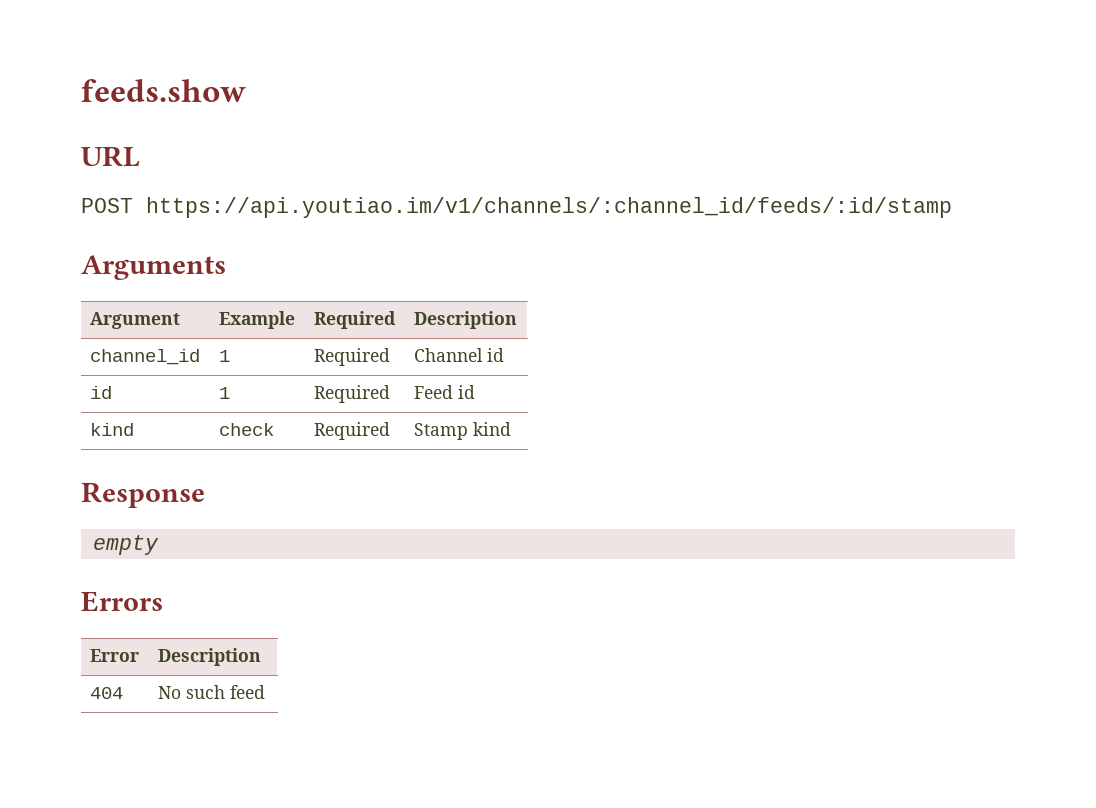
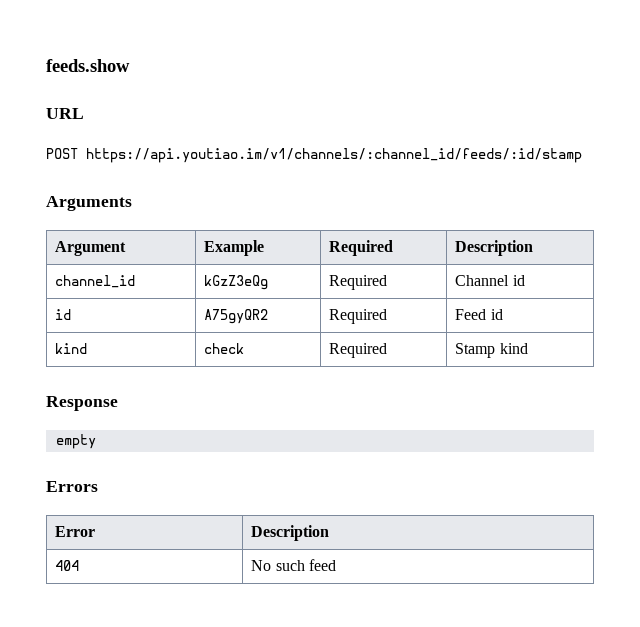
[219,350,231,362] 1 -> [204,275,269,290] kGzZ3eQg
[219,387,231,399] 1 -> [204,309,269,324] A75gyQR2

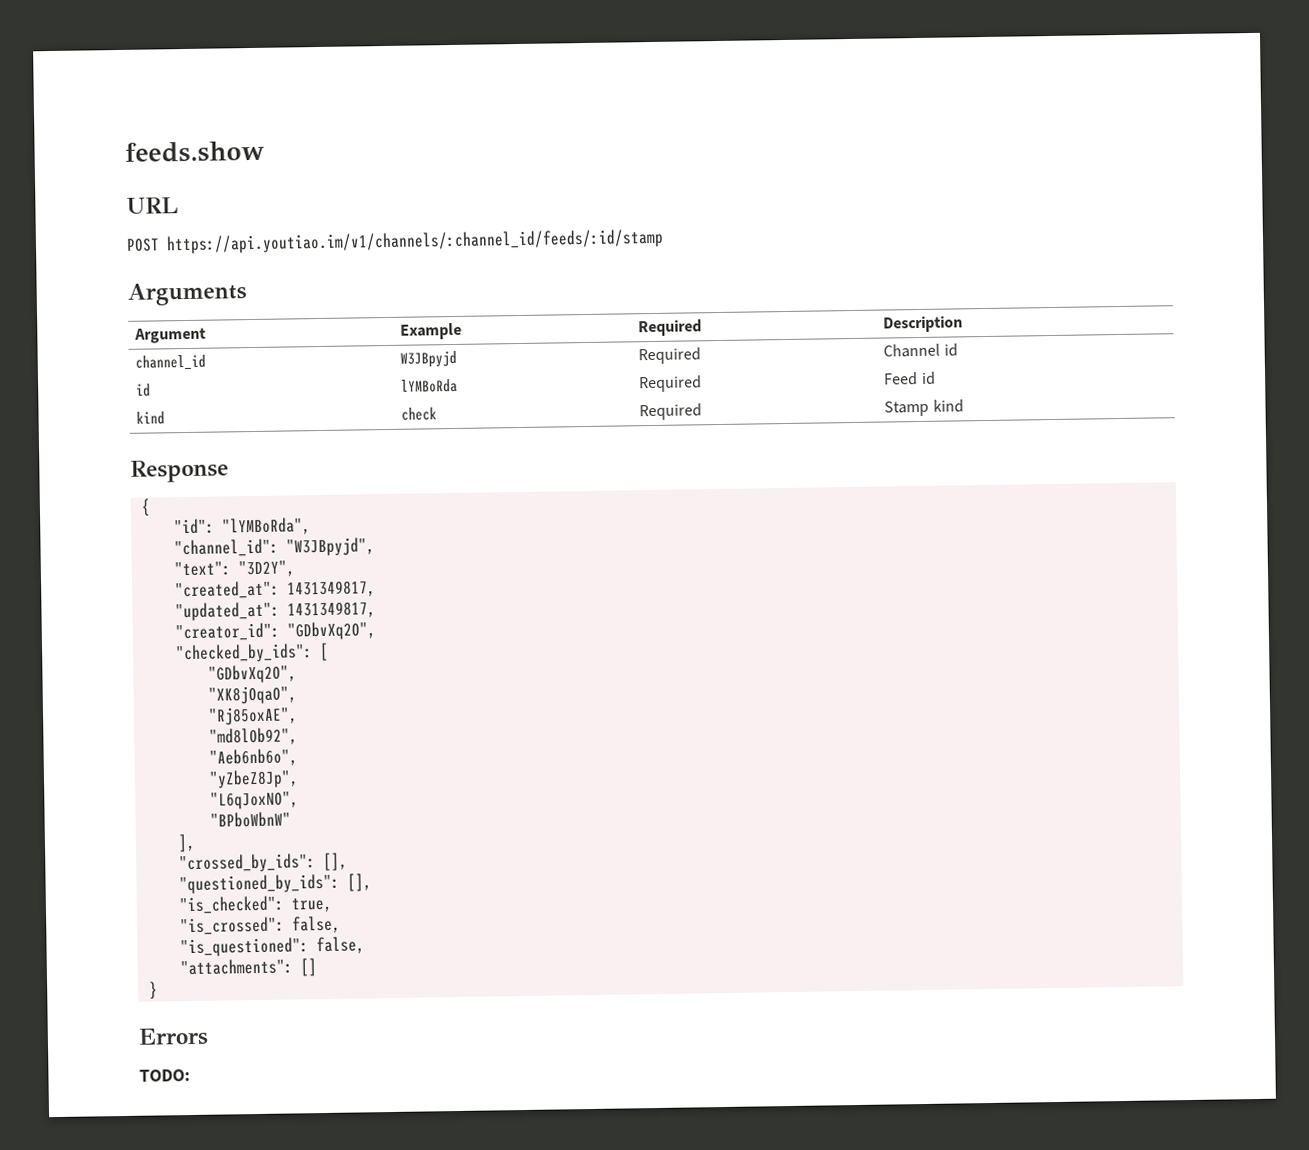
[204,275,269,290] kGzZ3eQg -> [400,350,458,368] W3JBpyjd
[204,309,269,324] A75gyQR2 -> [401,378,459,393] lYMBoRda
[55,434,96,449] [46,481,98,492] [55,526,96,537] [251,525,330,541] [55,560,80,571] [251,559,337,571] empty // Errors // Error | Description // 404 | No such feed -> [140,498,151,517] [173,517,311,536] [173,537,375,558] [173,560,295,578] [174,580,376,600] [174,601,376,622] [174,621,376,642] [174,642,329,664] [207,664,297,684] [207,685,297,705] [207,706,298,726] [208,727,298,746] [208,748,298,767] [208,769,299,789] [209,791,299,810] [209,811,291,828] [177,833,196,853] [178,852,348,874] [178,873,372,895] [178,895,333,915] [179,915,341,936] [179,936,365,958] [179,958,317,977] [148,981,158,1000] [138,1027,209,1046] [139,1069,190,1082] { // "id": "lYMBoRda", // "channel_id": "W3JBpyjd", // "text": "3D2Y", // "created_at": 1431349817, // "updated_at": 1431349817, // "creator_id": "GDbvXq2O", // "checked_by_ids": [ // "GDbvXq2O", // "XK8jOqaO", // "Rj85oxAE", // "md8lOb92", // "Aeb6nb6o", // "yZbeZ8Jp", // "L6qJoxNO", // "BPboWbnW" // ], // "crossed_by_ids": [], // "questioned_by_ids": [], // "is_checked": true, // "is_crossed": false, // "is_questioned": false, // "attachments": [] // } // Errors // TODO:

